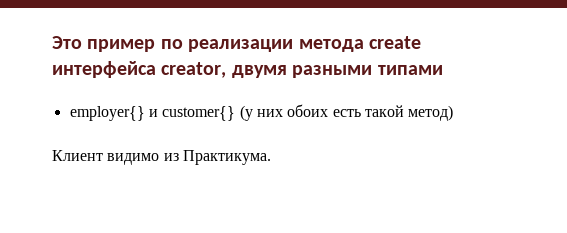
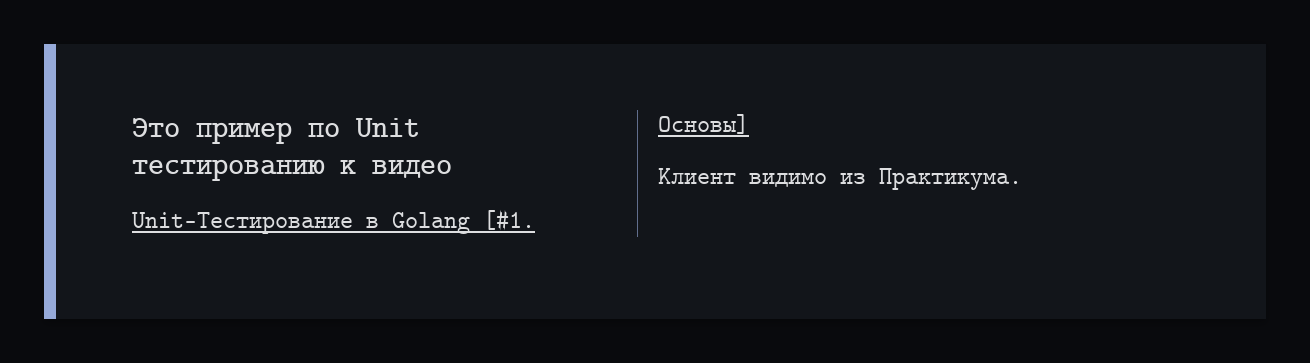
[188,36,421,52] [52,61,443,78] [69,104,454,121] реализации метода create интерфейса creator, двумя разными типами // employer{} и customer{} (у них обоих есть такой метод) -> [355,118,420,137] [132,159,452,181] [132,209,535,234] [658,114,749,134] Unit тестированию к видео // Unit-Тестирование в Golang [#1. Основы]

